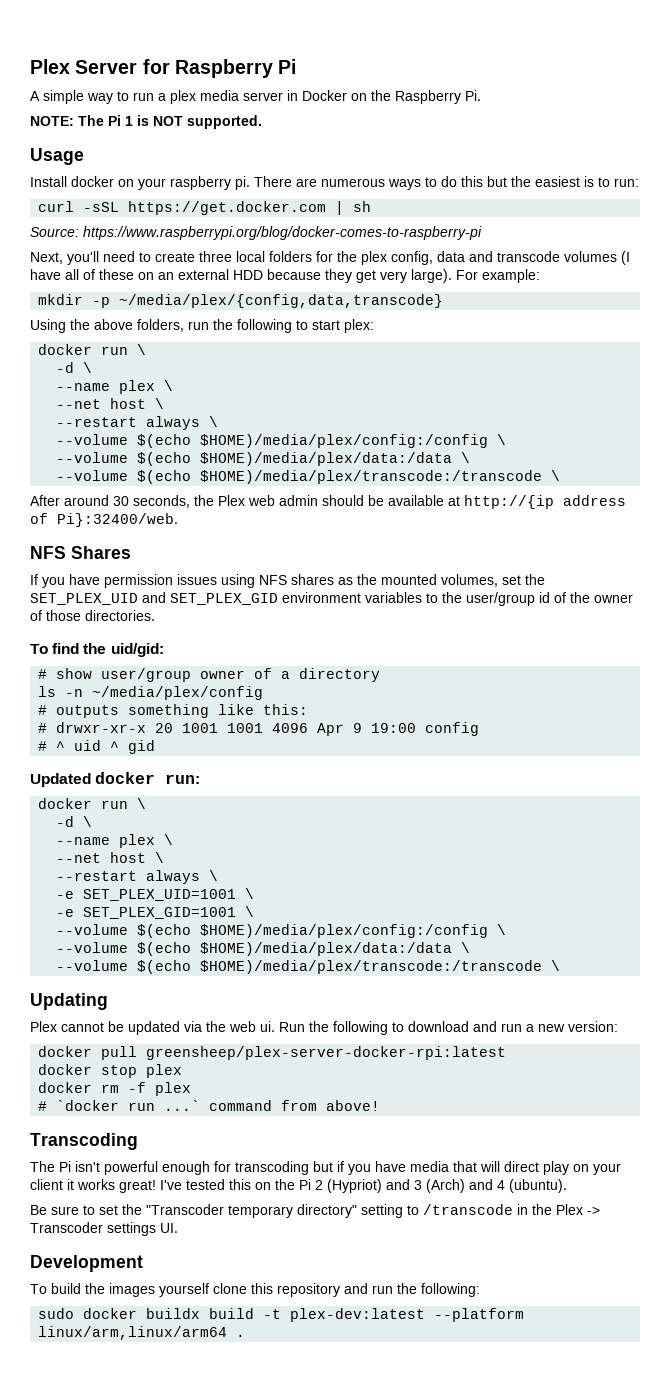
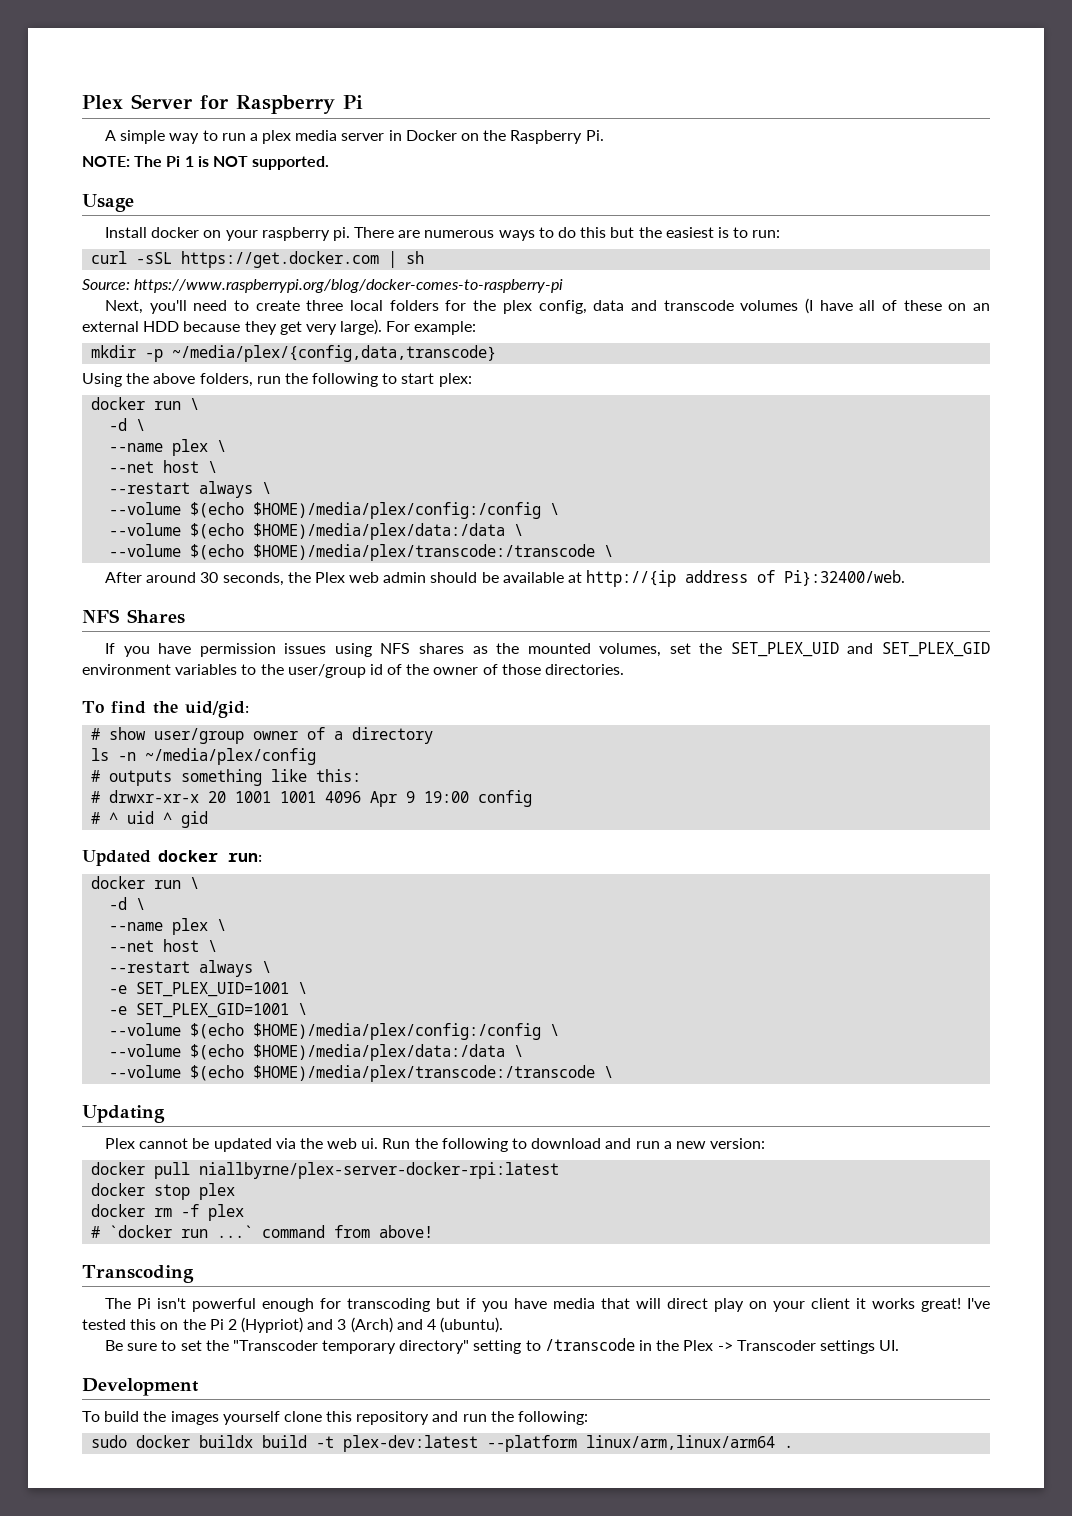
[146,1046,507,1060] greensheep/plex-server-docker-rpi:latest -> [199,1162,560,1179] niallbyrne/plex-server-docker-rpi:latest

